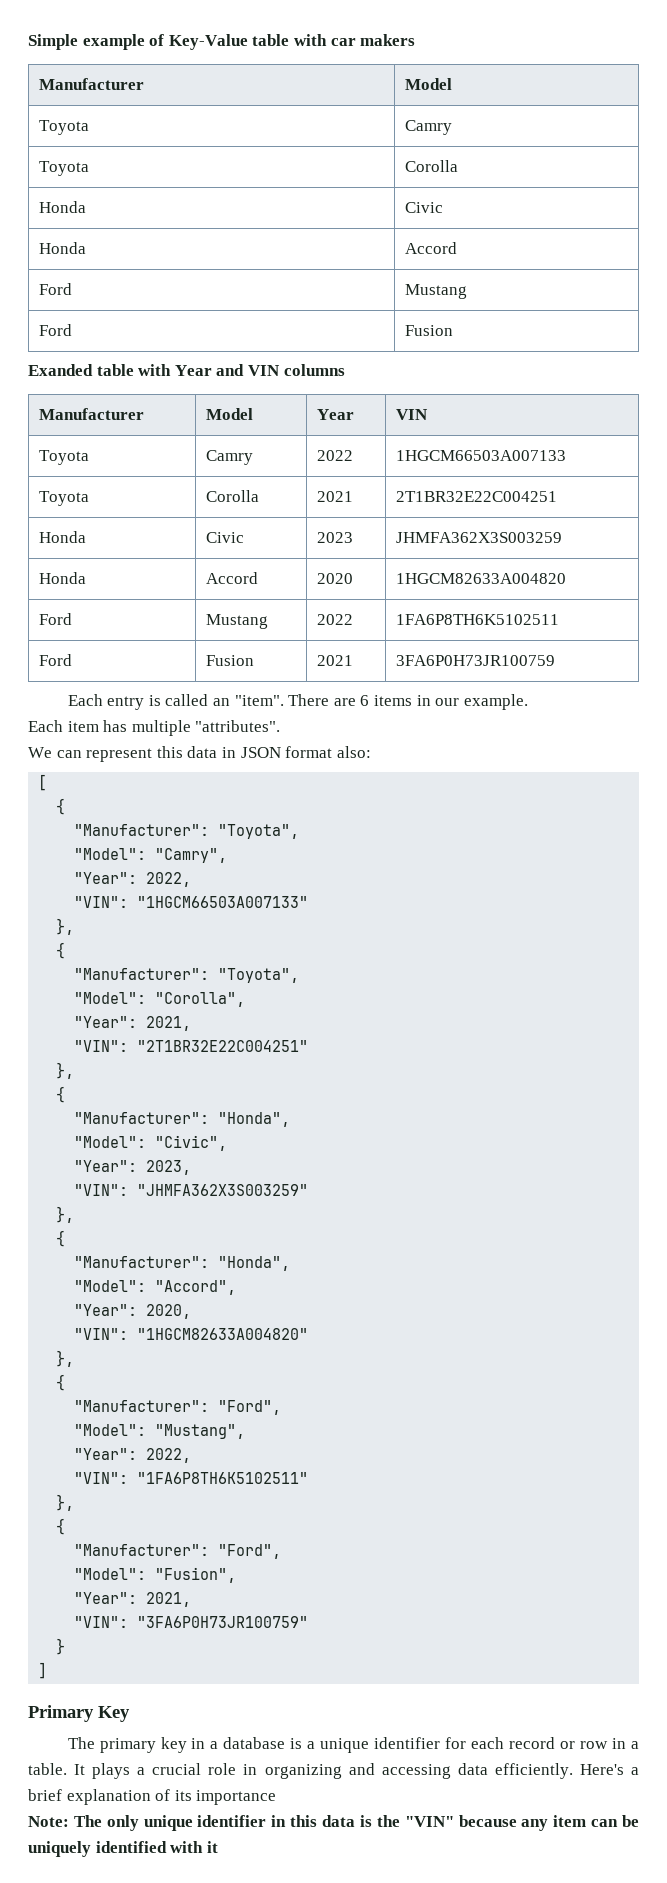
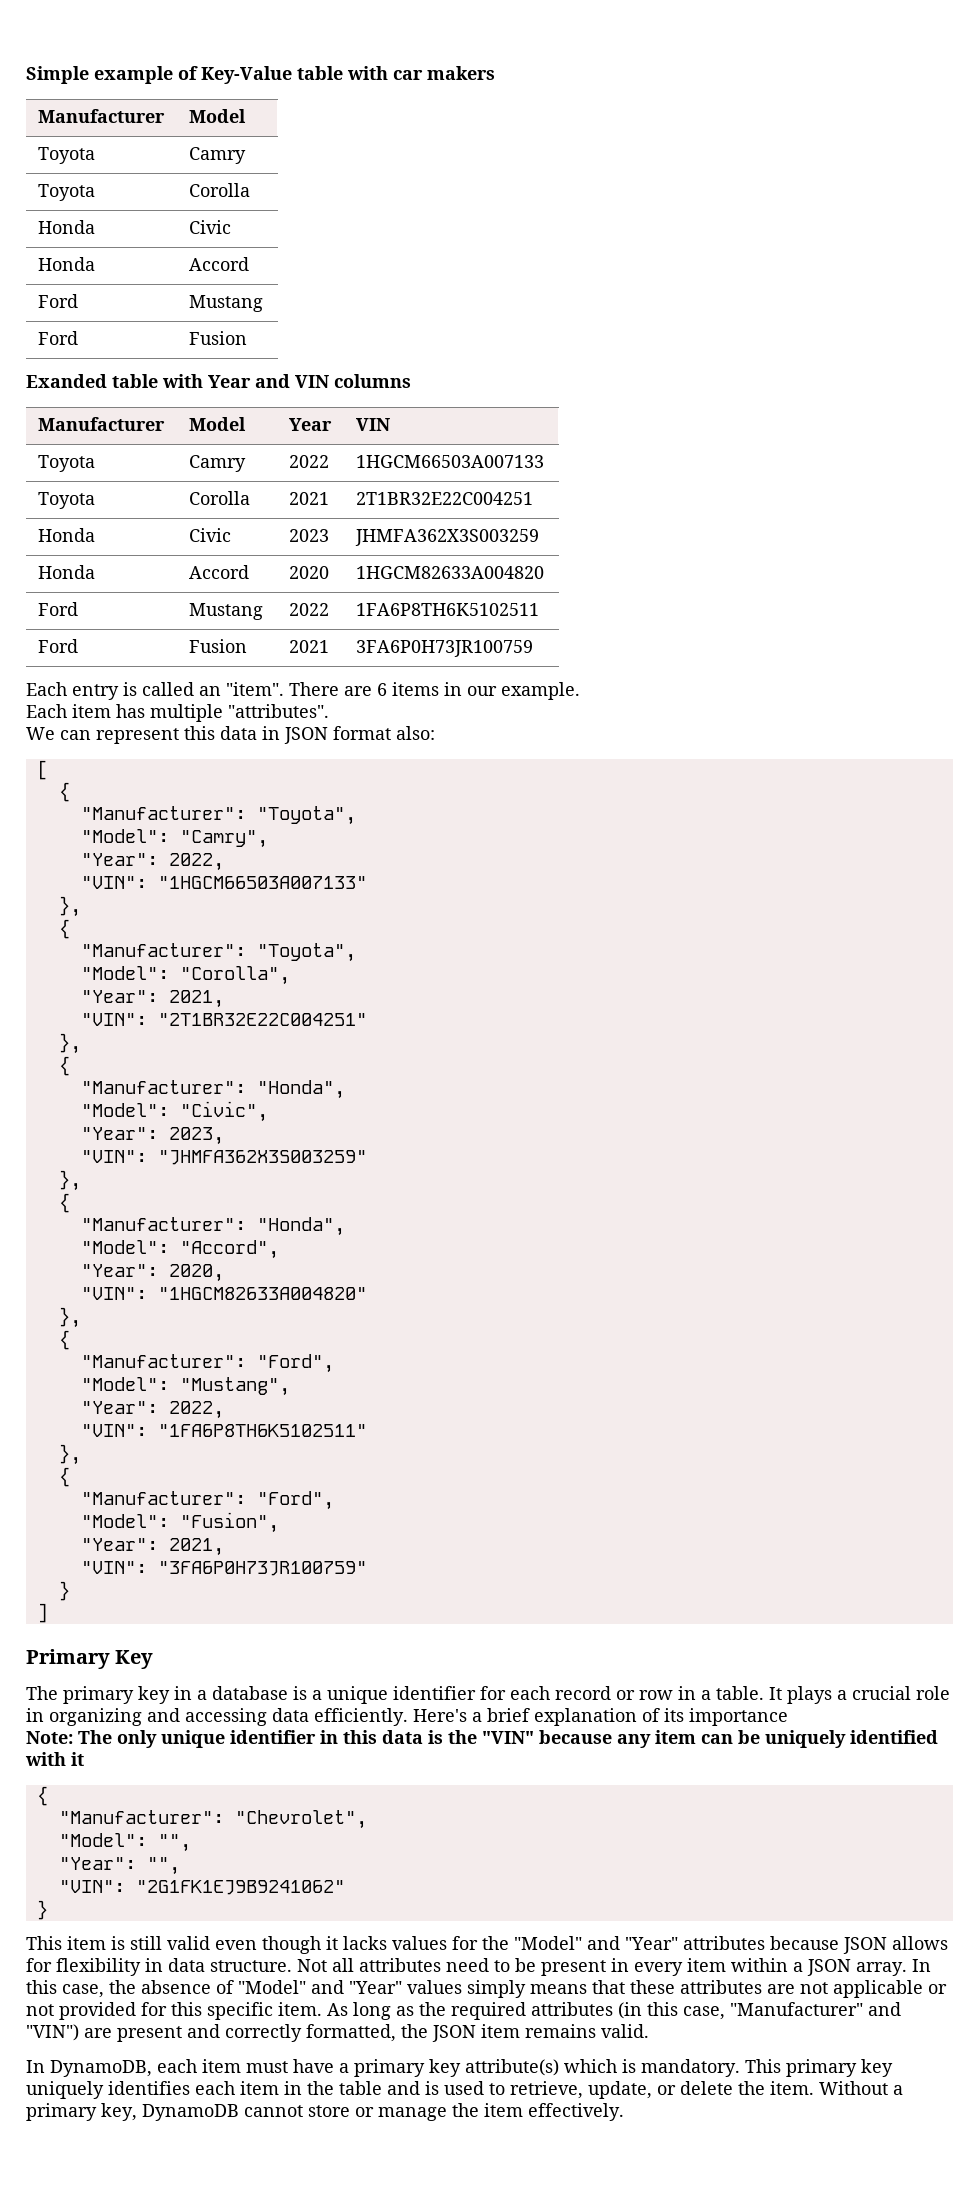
(218, 1847) none -> [36,1786,48,1806] [58,1810,367,1829] [58,1833,191,1852] [58,1857,180,1875] [58,1880,345,1895] [36,1900,48,1920] [26,1936,948,1954] [26,1958,931,1976] [26,1980,947,1998] [26,2002,901,2020] [26,2024,649,2042] [26,2059,893,2077] [26,2081,903,2099] [26,2103,624,2121] // { // "Manufacturer": "Chevrolet", // "Model": "", // "Year": "", // "VIN": "2G1FK1EJ9B9241062" // } // This item is still valid even though it lacks values for the "Model" and "Year" attributes because JSON allows for flexibility in data structure. Not all attributes need to be present in every item within a JSON array. In this case, the absence of "Model" and "Year" values simply means that these attributes are not applicable or not provided for this specific item. As long as the required attributes (in this case, "Manufacturer" and "VIN") are present and correctly formatted, the JSON item remains valid. // In DynamoDB, each item must have a primary key attribute(s) which is mandatory. This primary key uniquely identifies each item in the table and is used to retrieve, update, or delete the item. Without a primary key, DynamoDB cannot store or manage the item effectively.

